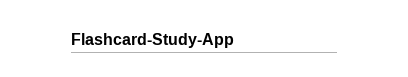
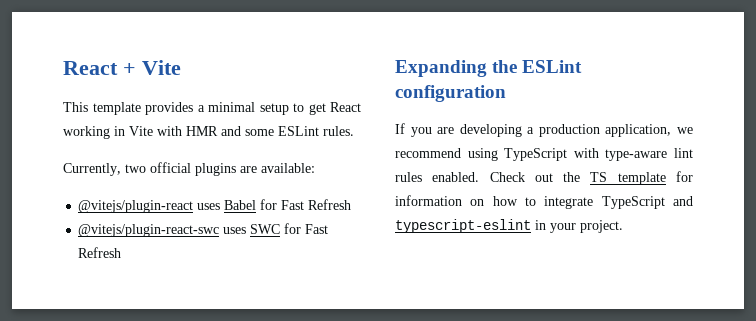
[71,33,234,48] Flashcard-Study-App -> [63,60,181,75] [63,102,361,115] [63,126,354,139] [63,162,315,176] [78,199,352,213] [78,223,329,237] [78,247,122,258] [395,60,583,77] [395,85,506,102] [395,123,693,137] [395,148,693,161] [395,171,693,185] [395,195,693,209] [395,219,623,233] React + Vite // This template provides a minimal setup to get React working in Vite with HMR and some ESLint rules. // Currently, two official plugins are available: // @vitejs/plugin-react uses Babel for Fast Refresh // @vitejs/plugin-react-swc uses SWC for Fast Refresh // Expanding the ESLint configuration // If you are developing a production application, we recommend using TypeScript with type-aware lint rules enabled. Check out the TS template for information on how to integrate TypeScript and typescript-eslint in your project.

